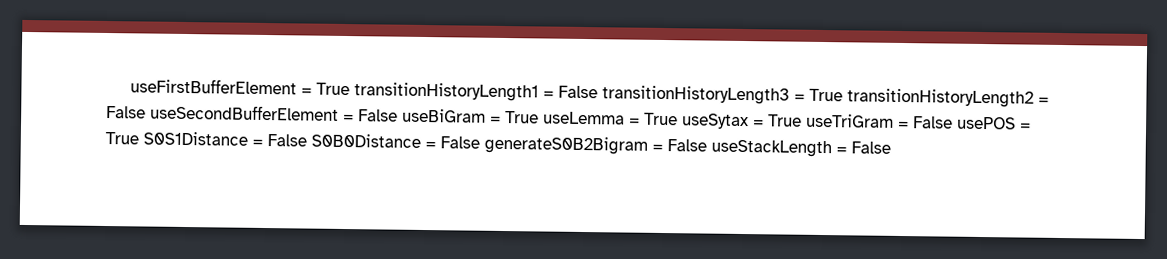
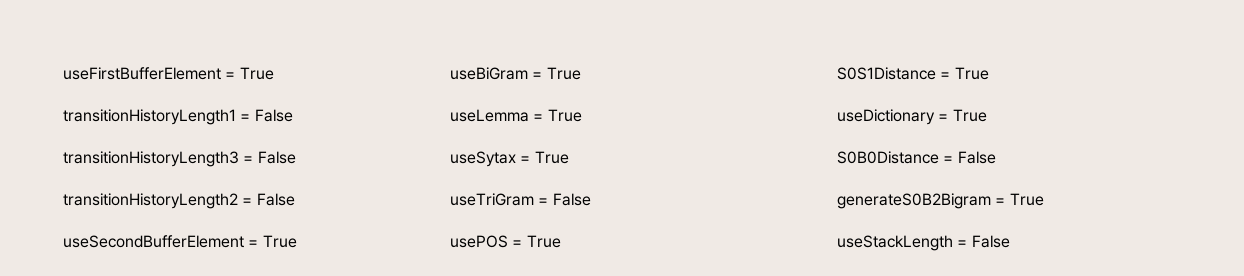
(351, 89) none -> (274, 73) //
(599, 92) none -> (293, 115) //
[809,88,844,102] True -> [257,151,296,164] False //
(146, 112) none -> (295, 199) //
[358,109,398,122] False -> [262,235,297,248] True //
(539, 117) none -> (581, 73) //
(678, 119) none -> (582, 115) //
(802, 120) none -> (569, 157) //
(953, 122) none -> (591, 199) //
(139, 138) none -> (561, 241) //
[267,134,307,147] False -> [954,67,989,80] [837,109,987,125] True // useDictionary = True //
(480, 142) none -> (996, 157) //
[667,139,707,152] False -> [1009,193,1044,206] True //

